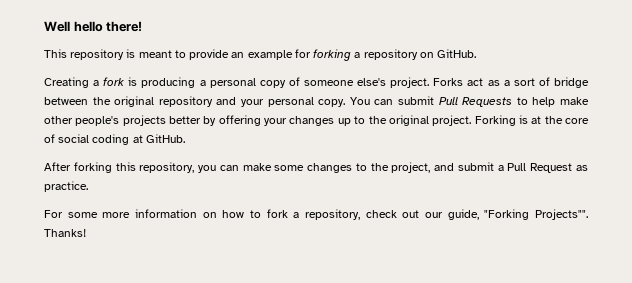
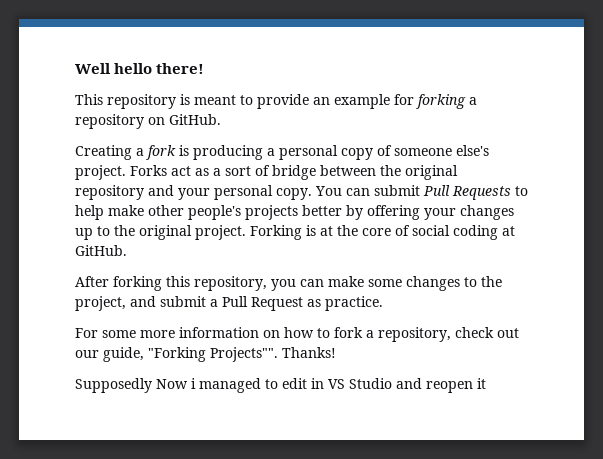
(86, 233) none -> [75,378,486,393] // Supposedly Now i managed to edit in VS Studio and reopen it

